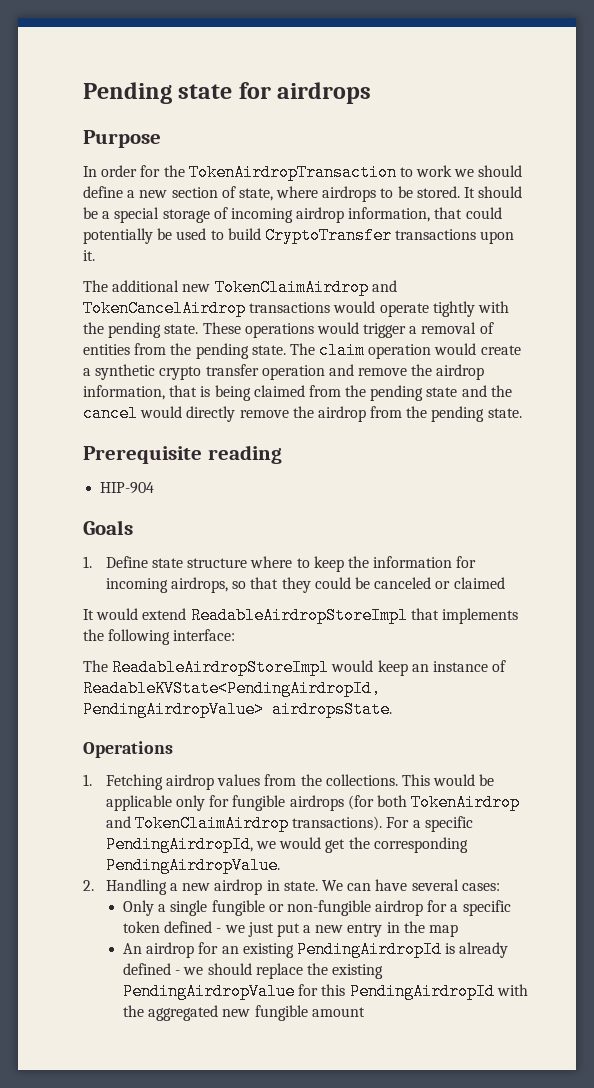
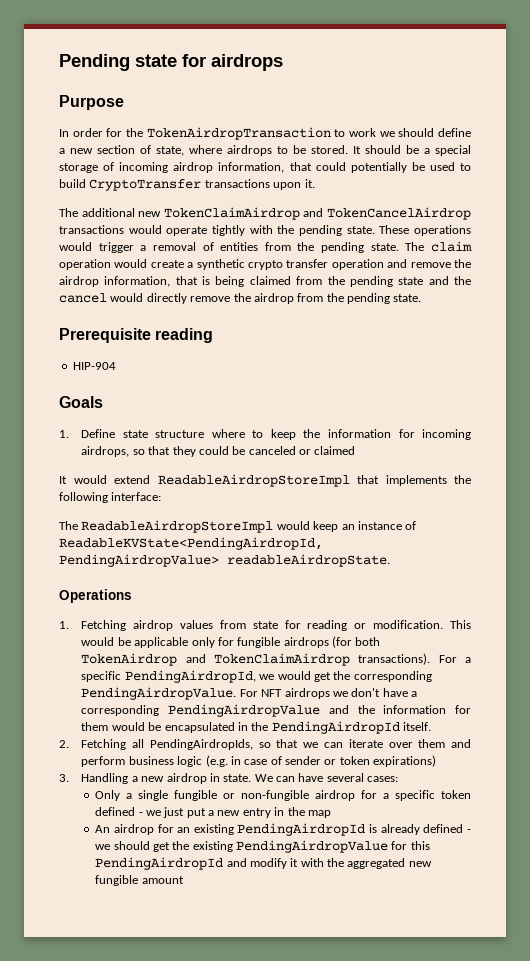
[272,701,392,718] airdropsState. -> [227,554,390,567] readableAirdropState.
[300,774,398,786] the collections. -> [252,620,444,631] state for reading or modification.
[83,880,94,891] // 2. -> [239,688,418,699] [81,704,472,717] [81,721,432,734] [59,739,472,750] [81,755,437,767] [59,774,69,782] For NFT airdrops we don't have a corresponding PendingAirdropValue and the information for them would be encapsulated in the PendingAirdropId itself. // 2. Fetching all PendingAirdropIds, so that we can iterate over them and perform business logic (e.g. in case of sender or token expirations) // 3.
[255,963,303,979] replace -> [152,842,170,852] get
(495, 991) none -> [226,858,299,869] and modify it

